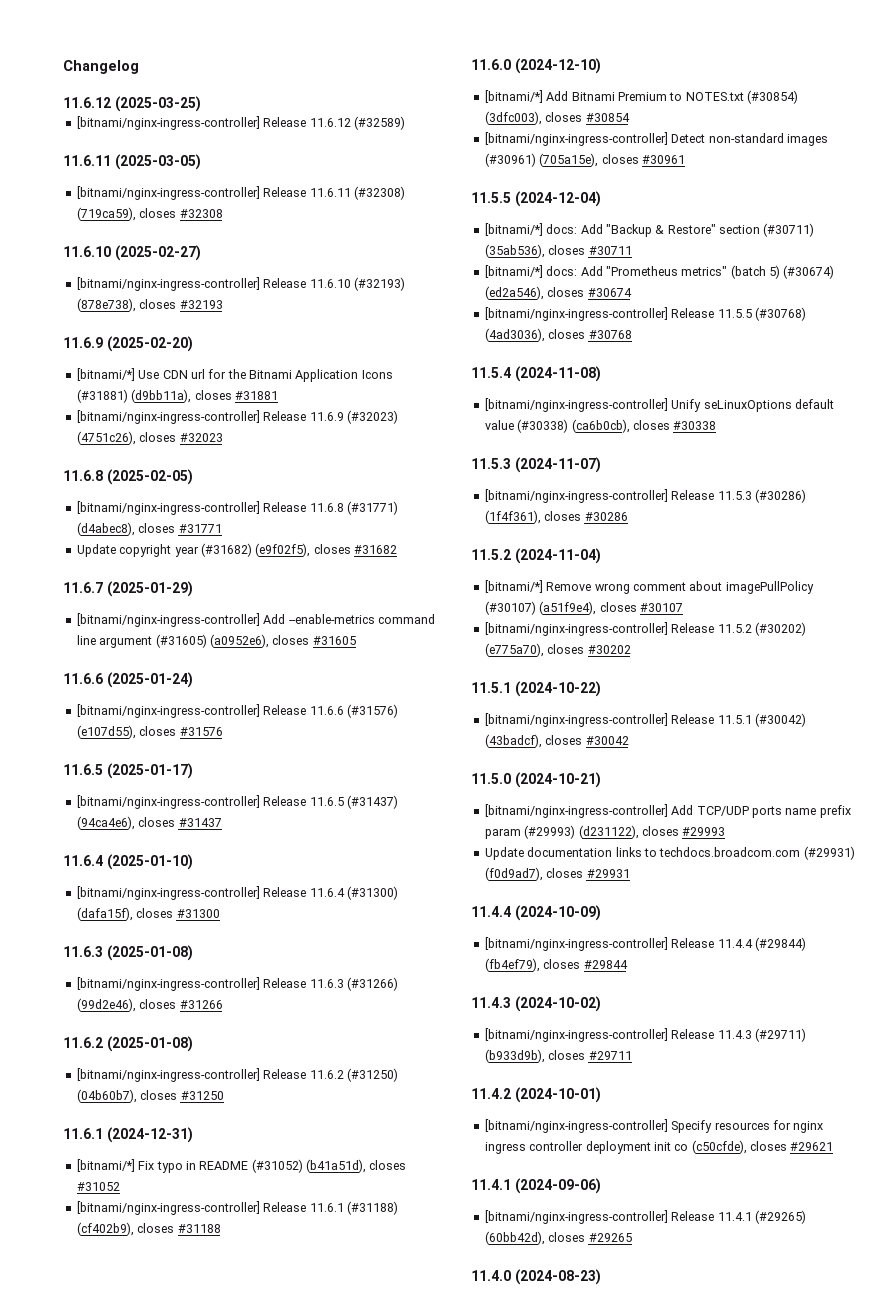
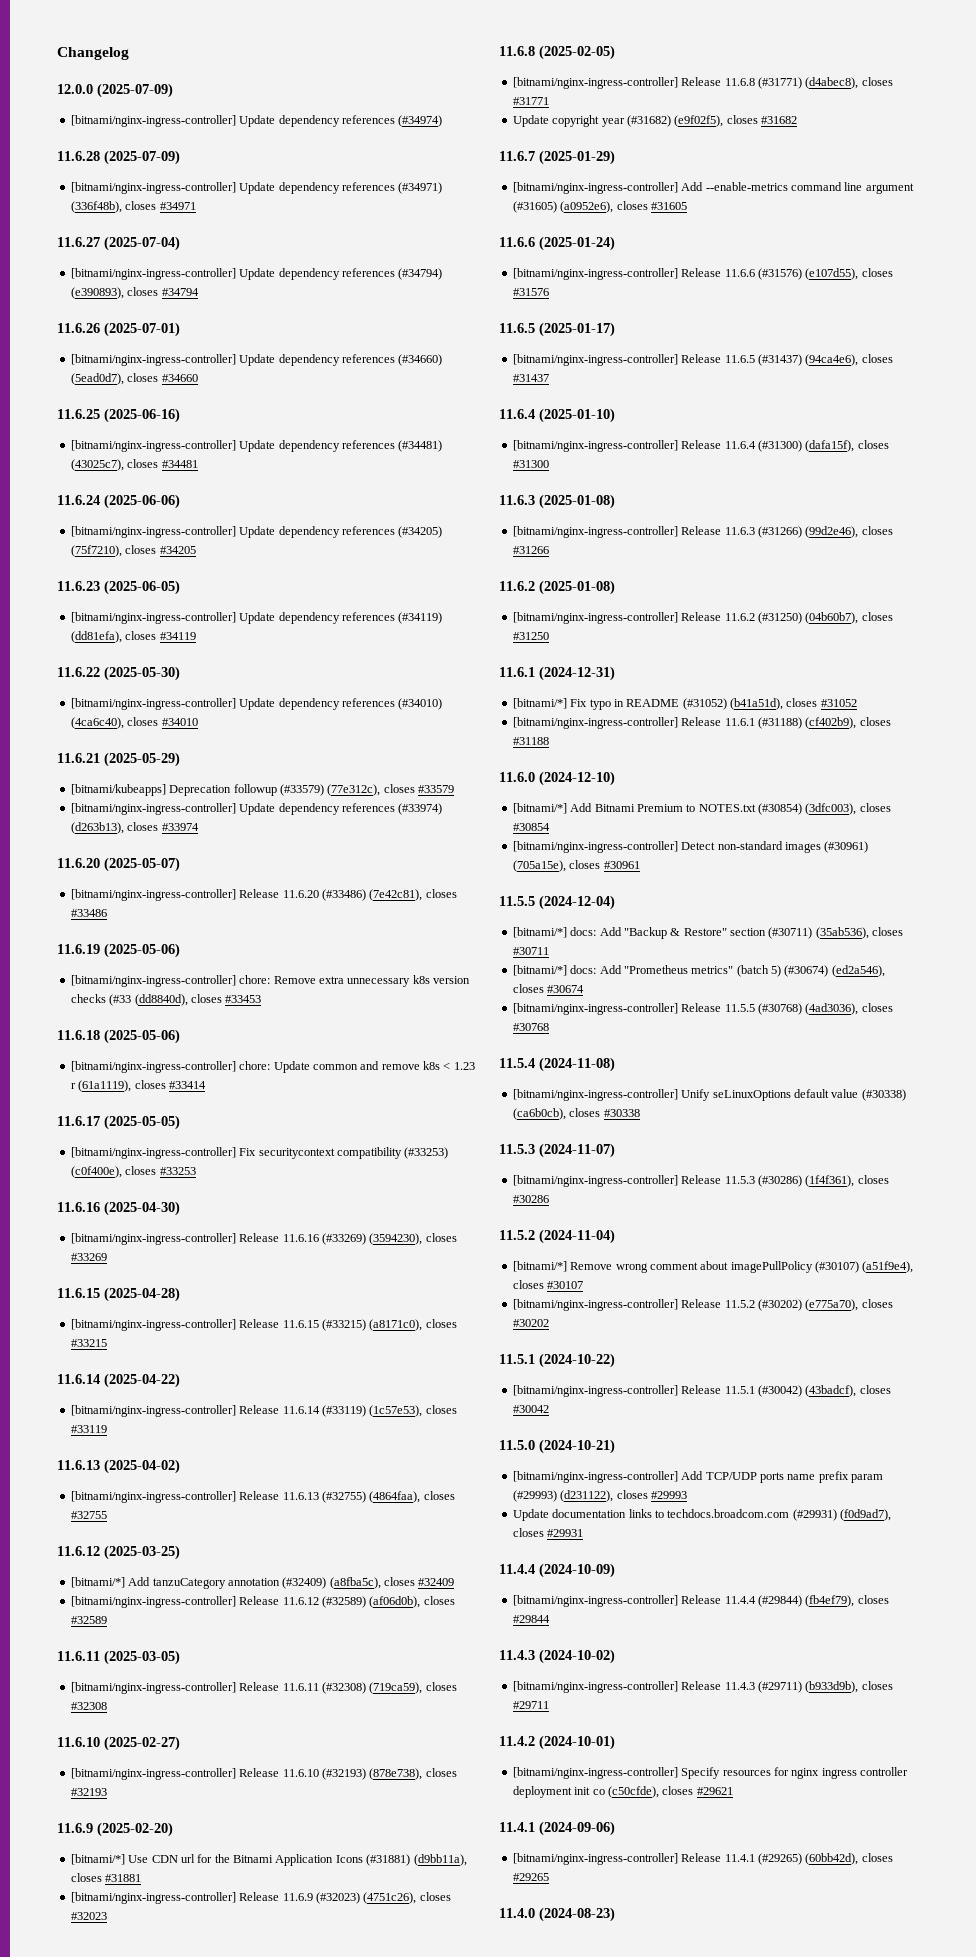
[63,96,201,112] 11.6.12 (2025-03-25) -> [57,83,173,98] [70,115,443,127] [57,150,180,165] [70,182,443,194] [70,201,196,213] [57,236,180,251] [70,268,443,280] [70,287,199,299] [57,322,180,337] [70,354,443,366] [70,373,198,385] [57,408,180,423] [70,440,443,452] [70,459,198,471] [57,494,180,509] [70,526,443,538] [70,545,196,557] [57,580,180,595] [70,612,443,624] [70,631,196,643] [57,666,180,681] [70,698,443,710] [70,717,198,729] [57,752,180,767] [70,784,454,796] [70,803,443,815] [70,822,199,834] [57,857,180,872] [70,889,457,901] [70,909,107,917] [57,943,180,958] [70,975,470,987] [70,994,262,1006] [57,1029,180,1044] [70,1061,475,1073] [70,1080,206,1092] [57,1115,180,1130] [70,1147,449,1159] [70,1166,196,1178] [57,1201,180,1216] [70,1233,457,1245] [70,1253,107,1261] [57,1287,180,1302] [70,1319,457,1331] [70,1339,107,1347] [57,1373,180,1388] [70,1405,457,1417] [70,1425,107,1433] [57,1459,180,1474] [70,1491,455,1503] [70,1511,107,1519] [57,1545,180,1560] [70,1577,455,1589] 12.0.0 (2025-07-09) // [bitnami/nginx-ingress-controller] Update dependency references (#34974) // 11.6.28 (2025-07-09) // [bitnami/nginx-ingress-controller] Update dependency references (#34971) (336f48b), closes #34971 // 11.6.27 (2025-07-04) // [bitnami/nginx-ingress-controller] Update dependency references (#34794) (e390893), closes #34794 // 11.6.26 (2025-07-01) // [bitnami/nginx-ingress-controller] Update dependency references (#34660) (5ead0d7), closes #34660 // 11.6.25 (2025-06-16) // [bitnami/nginx-ingress-controller] Update dependency references (#34481) (43025c7), closes #34481 // 11.6.24 (2025-06-06) // [bitnami/nginx-ingress-controller] Update dependency references (#34205) (75f7210), closes #34205 // 11.6.23 (2025-06-05) // [bitnami/nginx-ingress-controller] Update dependency references (#34119) (dd81efa), closes #34119 // 11.6.22 (2025-05-30) // [bitnami/nginx-ingress-controller] Update dependency references (#34010) (4ca6c40), closes #34010 // 11.6.21 (2025-05-29) // [bitnami/kubeapps] Deprecation followup (#33579) (77e312c), closes #33579 // [bitnami/nginx-ingress-controller] Update dependency references (#33974) (d263b13), closes #33974 // 11.6.20 (2025-05-07) // [bitnami/nginx-ingress-controller] Release 11.6.20 (#33486) (7e42c81), closes #33486 // 11.6.19 (2025-05-06) // [bitnami/nginx-ingress-controller] chore: Remove extra unnecessary k8s version checks (#33 (dd8840d), closes #33453 // 11.6.18 (2025-05-06) // [bitnami/nginx-ingress-controller] chore: Update common and remove k8s < 1.23 r (61a1119), closes #33414 // 11.6.17 (2025-05-05) // [bitnami/nginx-ingress-controller] Fix securitycontext compatibility (#33253) (c0f400e), closes #33253 // 11.6.16 (2025-04-30) // [bitnami/nginx-ingress-controller] Release 11.6.16 (#33269) (3594230), closes #33269 // 11.6.15 (2025-04-28) // [bitnami/nginx-ingress-controller] Release 11.6.15 (#33215) (a8171c0), closes #33215 // 11.6.14 (2025-04-22) // [bitnami/nginx-ingress-controller] Release 11.6.14 (#33119) (1c57e53), closes #33119 // 11.6.13 (2025-04-02) // [bitnami/nginx-ingress-controller] Release 11.6.13 (#32755) (4864faa), closes #32755 // 11.6.12 (2025-03-25) // [bitnami/*] Add tanzuCategory annotation (#32409) (a8fba5c), closes #32409
(405, 123) none -> [369,1596,455,1608] [70,1616,107,1624] (af06d0b), closes #32589

